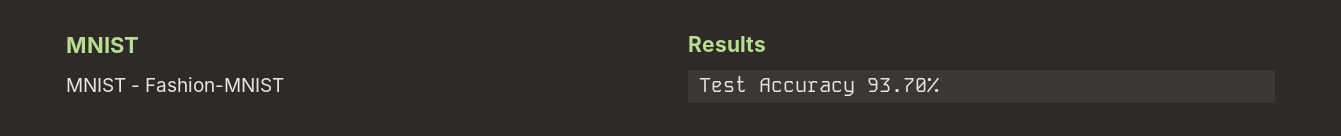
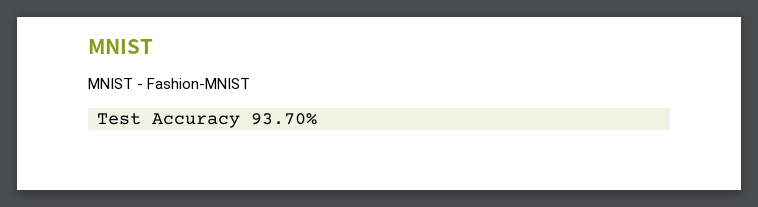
[688,36,766,52] // Results -> (251, 83) none

